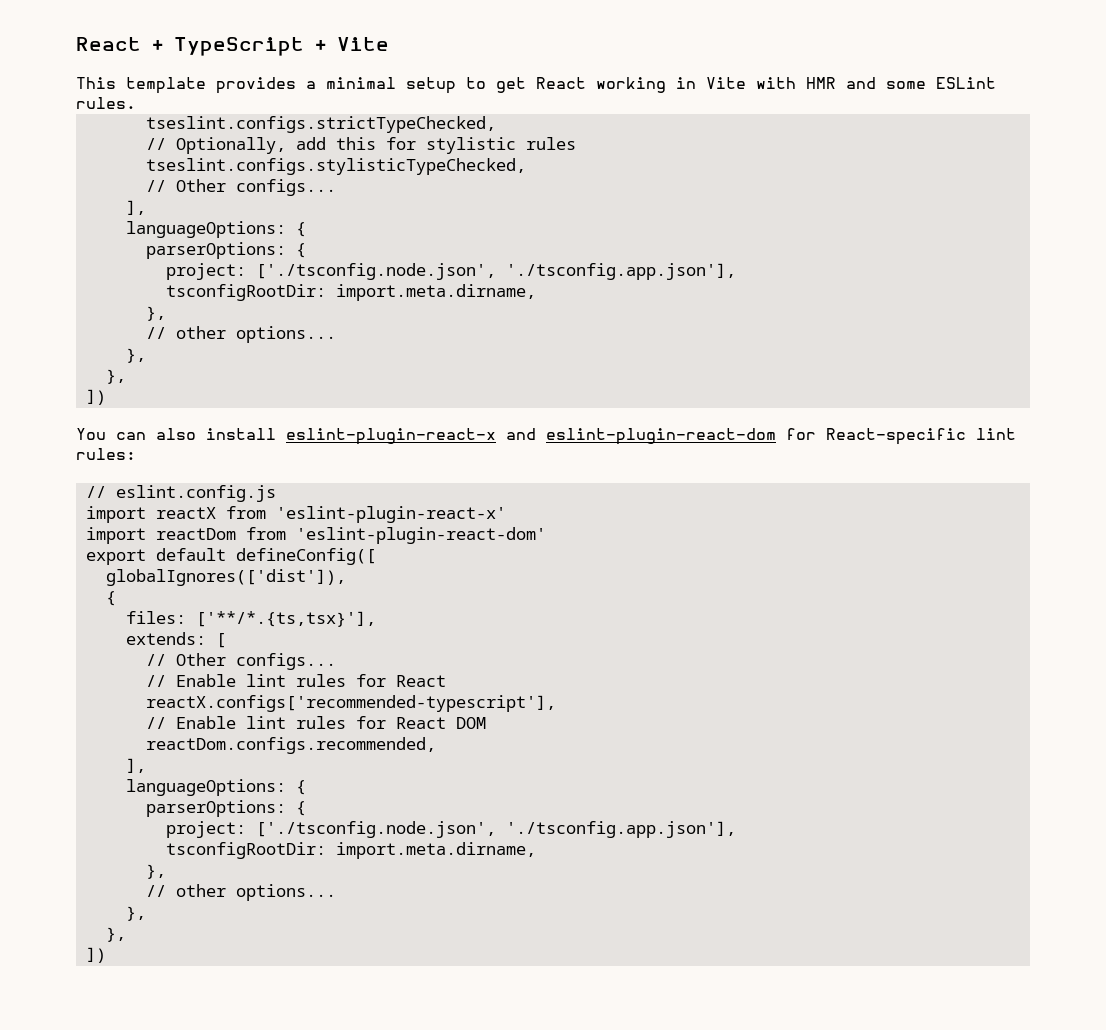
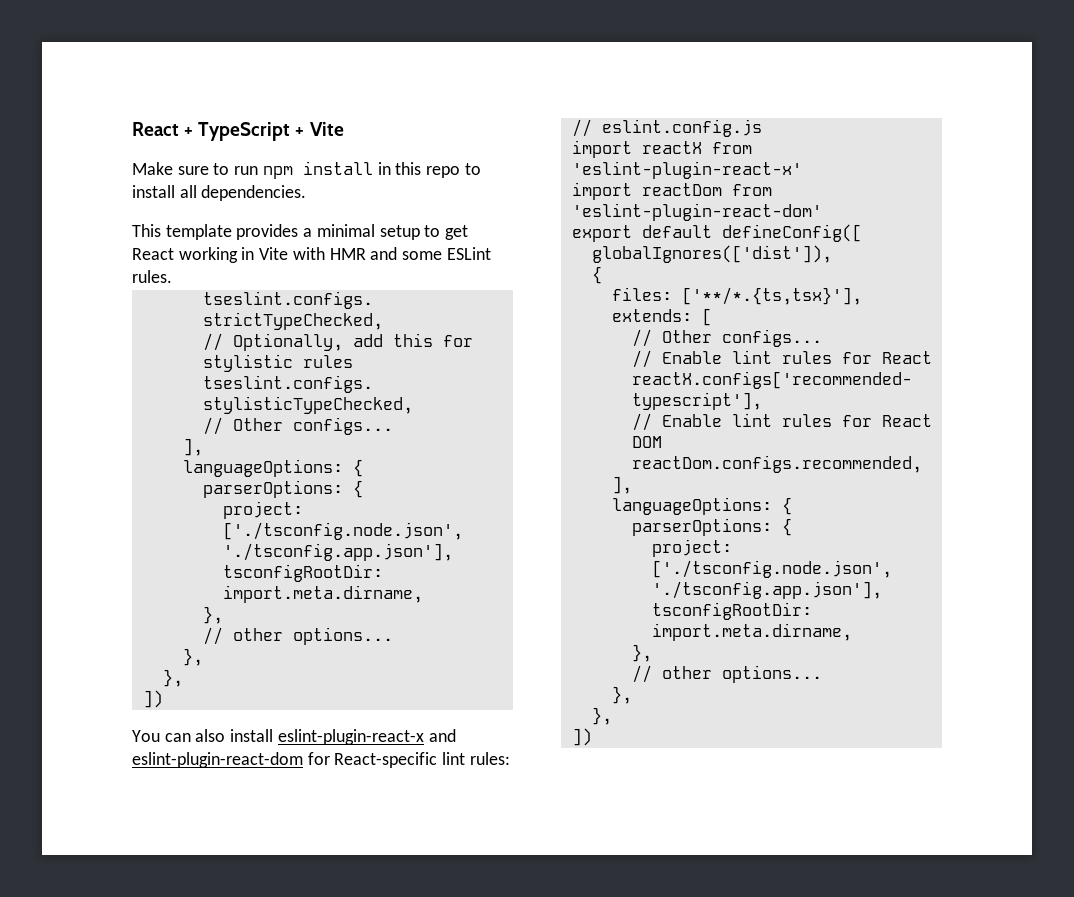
(389, 44) none -> [132,161,481,179] [132,185,307,201] // Make sure to run npm install in this repo to install all dependencies.

